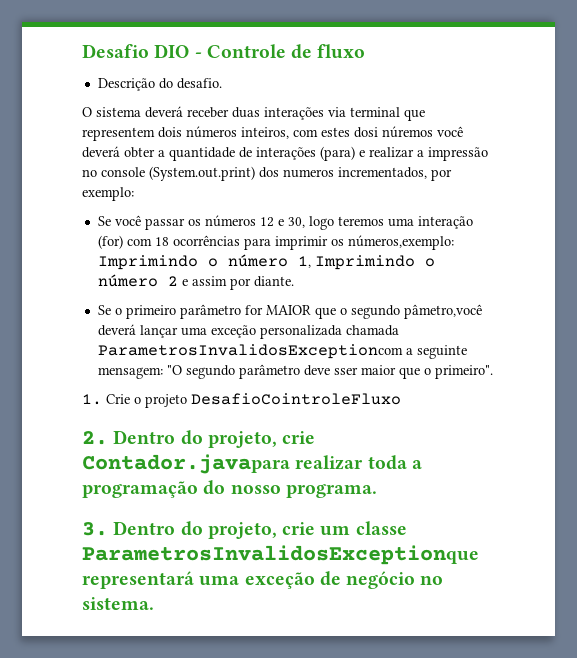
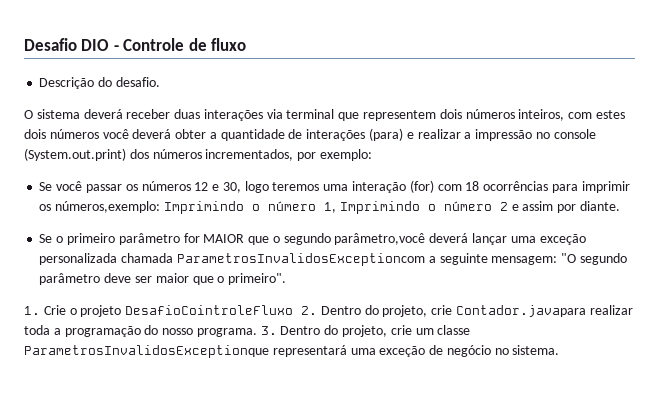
[354,126,433,138] dosi núremos -> [24,129,99,139] dois números
[283,169,334,178] numeros -> [152,149,202,159] números
[403,304,482,319] pâmetro,você -> [334,233,426,245] parâmetro,você
[333,367,358,375] sser -> [134,276,152,283] ser
(401, 399) // -> (294, 310) none
(377, 491) // -> (257, 332) none

